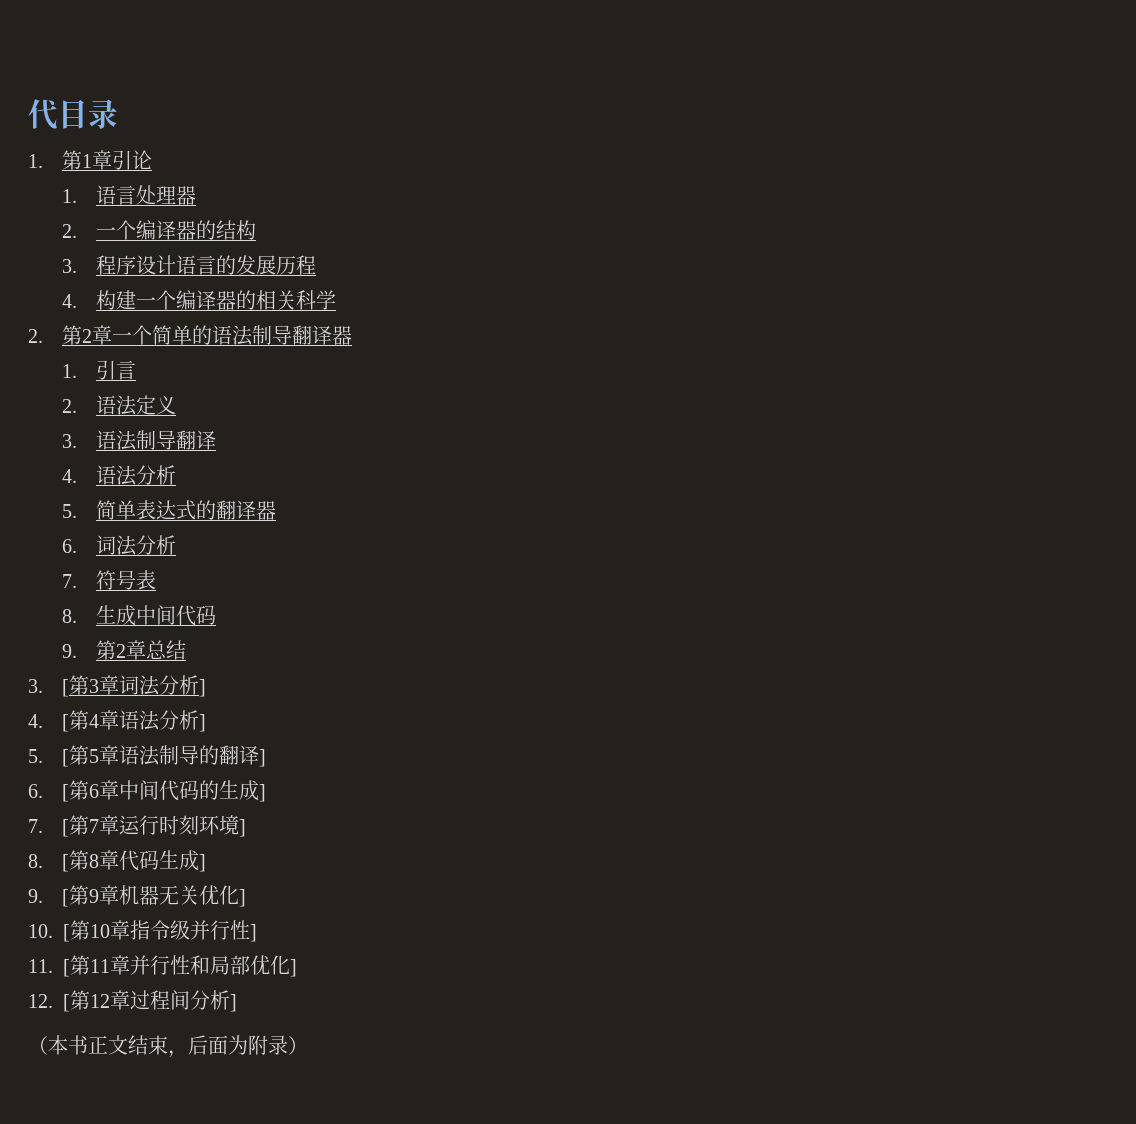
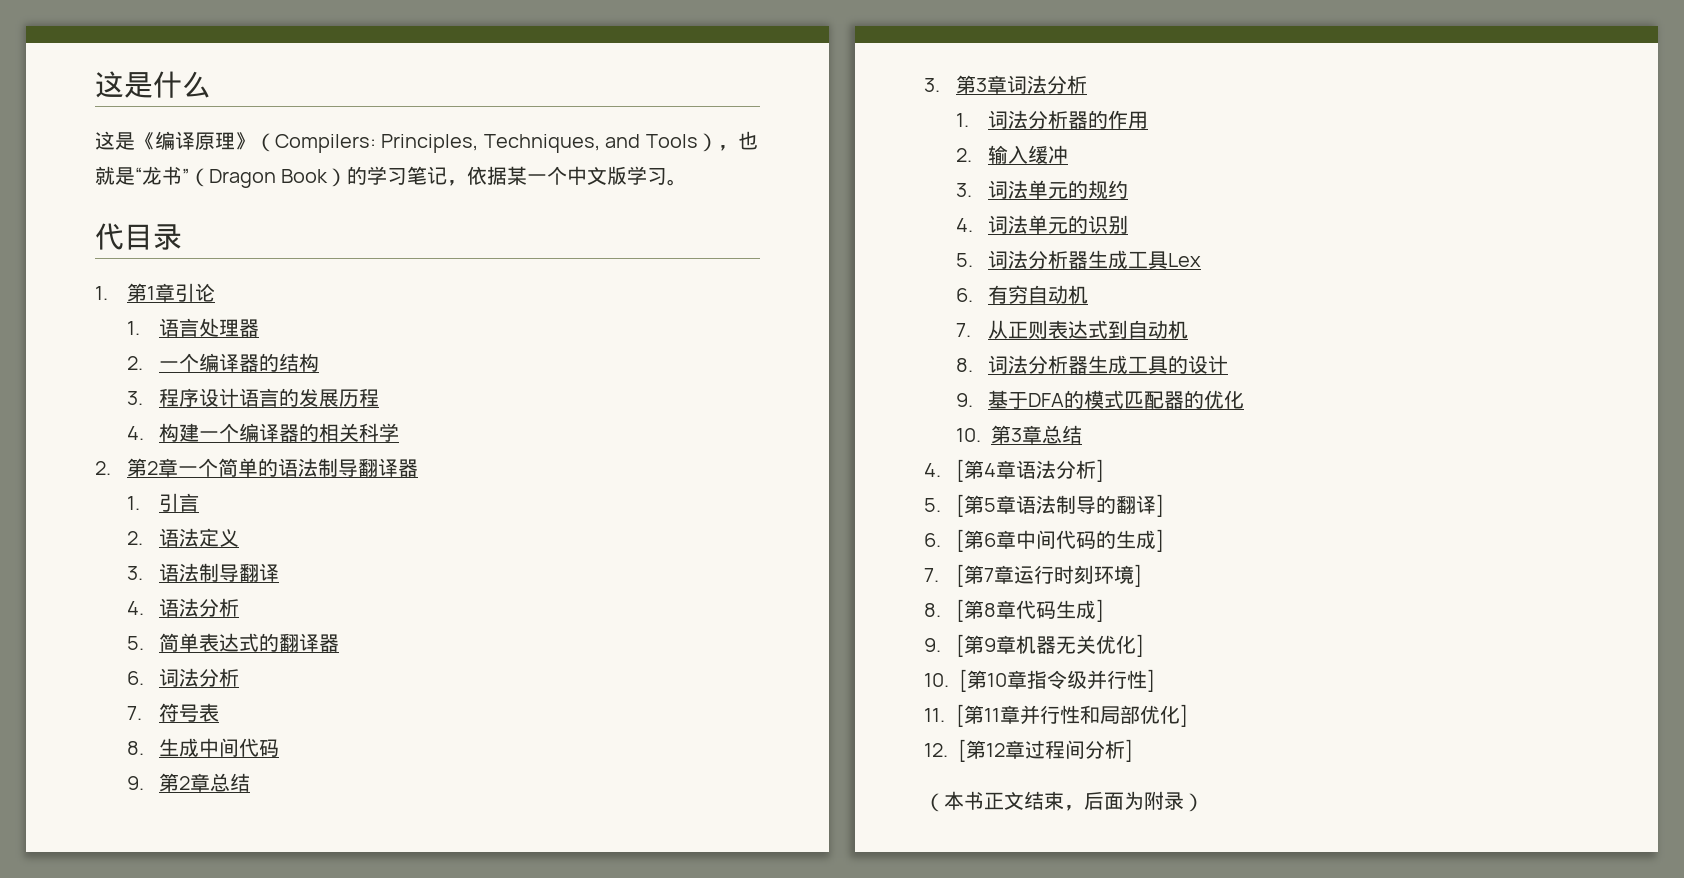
(28, 114) none -> [95,71,211,98] [95,131,758,153] [95,166,688,188] 这是什么 // 这是《编译原理》（Compilers: Principles, Techniques, and Tools），也就是“龙书”（Dragon Book）的学习笔记，依据某一个中文版学习。 //
[62,679,70,697] [ -> (940, 85) none
[199,679,207,697] ] -> [956,110,1149,129] [956,145,1069,164] [956,180,1129,199] [956,215,1129,234] [956,250,1202,269] [956,285,1089,304] [956,320,1189,339] [956,355,1229,374] [956,390,1245,409] [956,425,1083,444] // 1.词法分析器的作用 // 2.输入缓冲 // 3.词法单元的规约 // 4.词法单元的识别 // 5.词法分析器生成工具Lex // 6.有穷自动机 // 7.从正则表达式到自动机 // 8.词法分析器生成工具的设计 // 9.基于DFA的模式匹配器的优化 // 10.第3章总结

